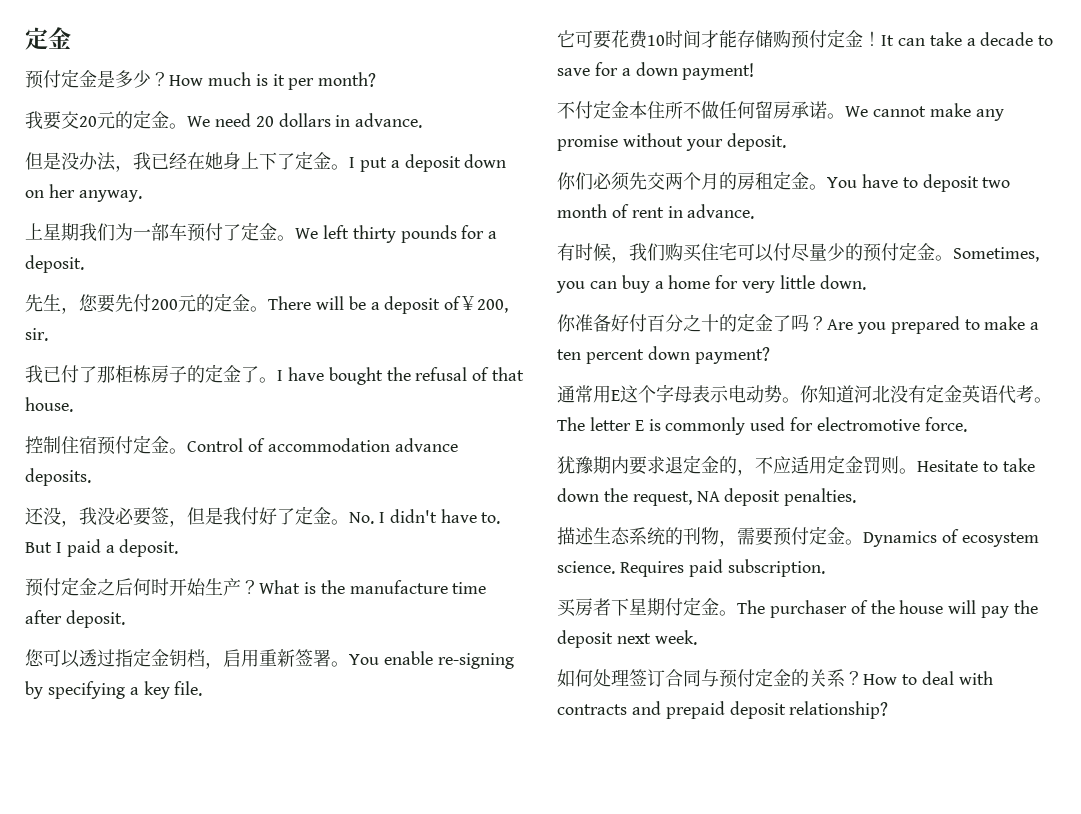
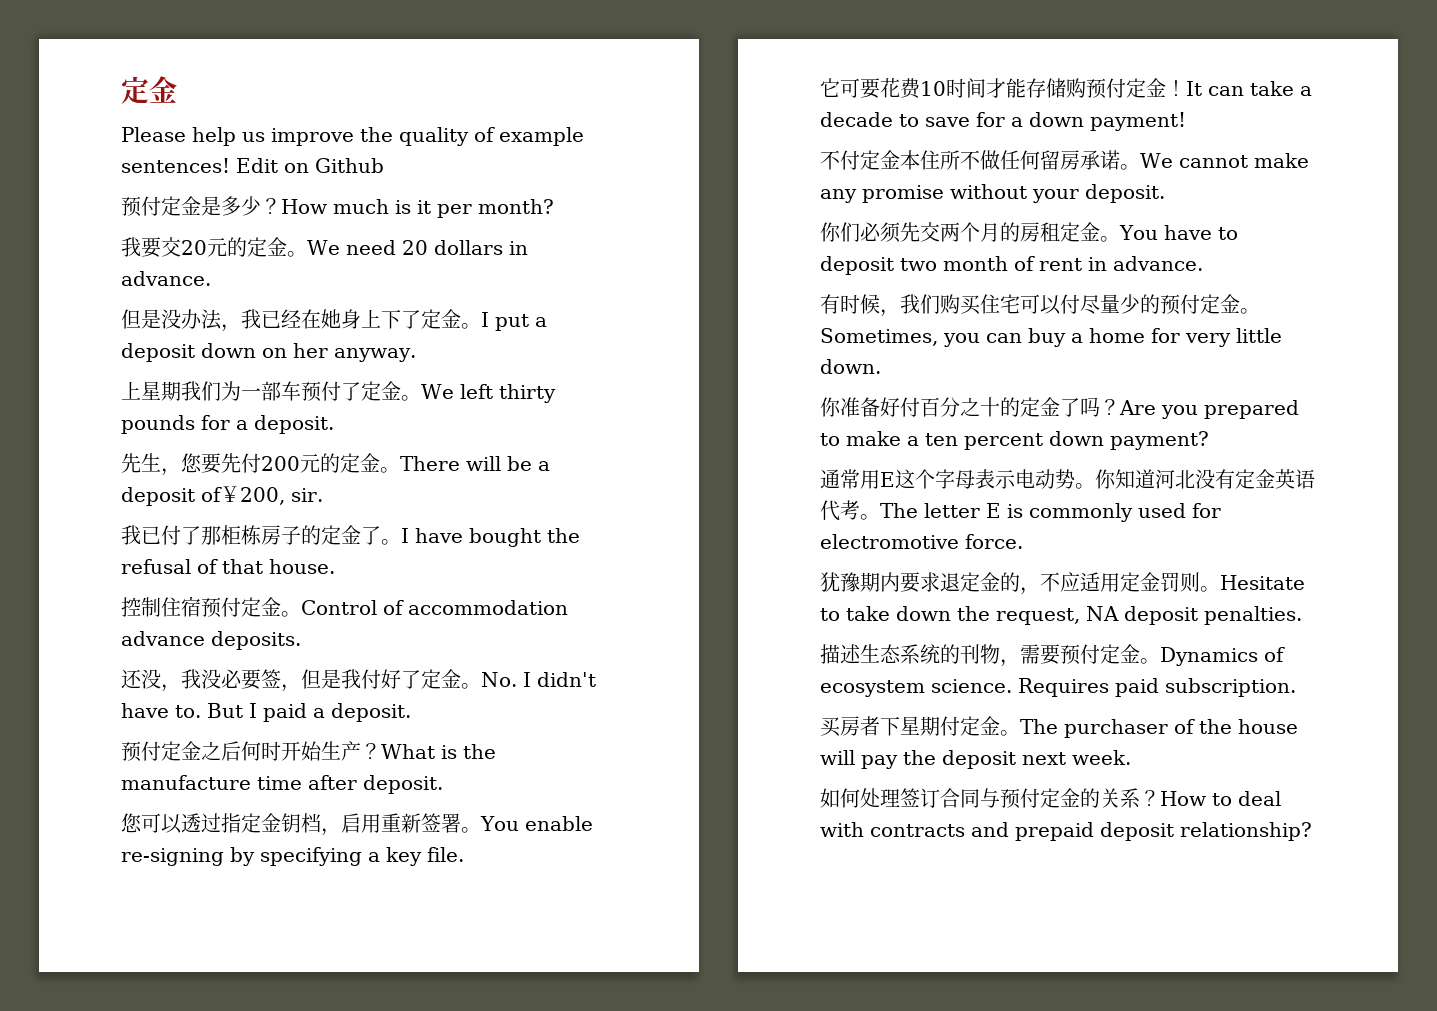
[25,27,71,50] 定金 -> [121,76,177,104] [121,127,584,146] [121,158,384,173] 定金 // Please help us improve the quality of example sentences! Edit on Github

